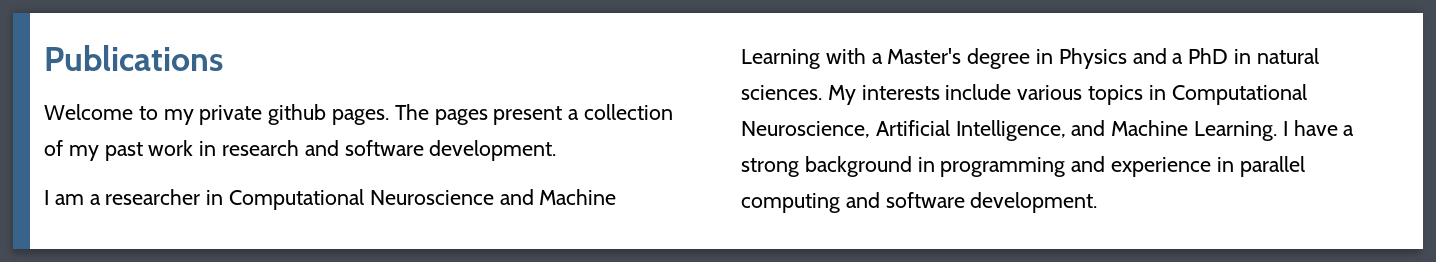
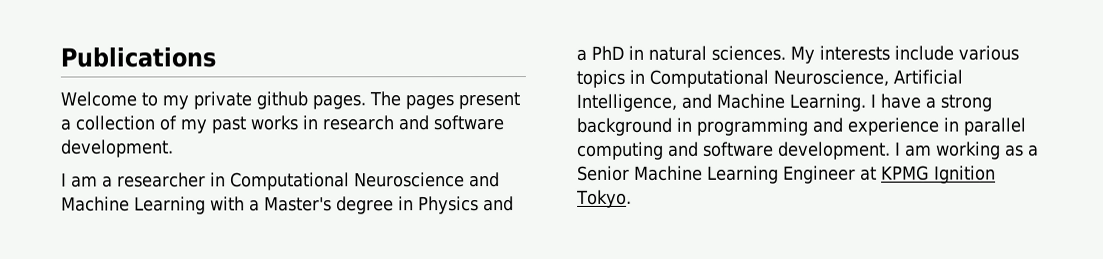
[148,140,194,156] work -> [250,115,299,131] works
(1098, 202) none -> [895,141,1039,160] [577,165,996,184] [576,189,632,208] I am working as a Senior Machine Learning Engineer at KPMG Ignition Tokyo.

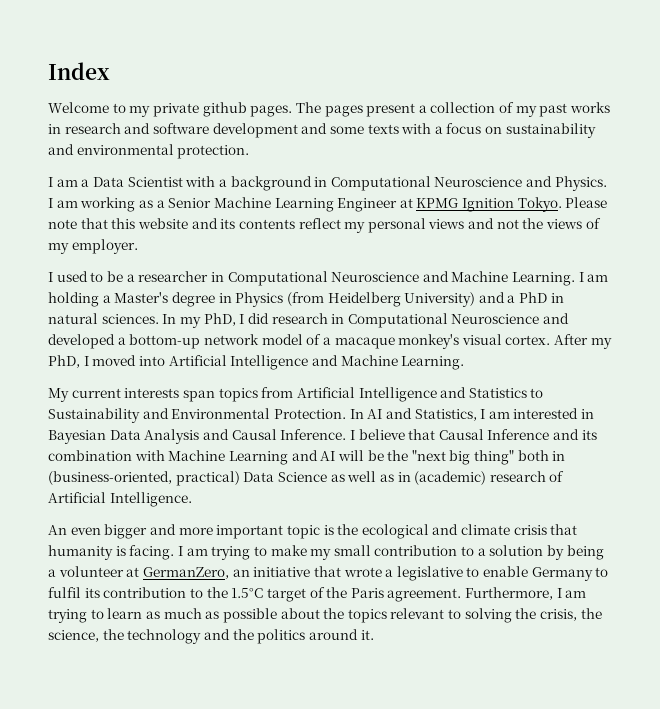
[60,47,216,68] Publications -> [48,62,110,80] Index
[61,139,174,158] [61,172,500,191] [61,196,514,215] [576,45,1019,64] [576,69,963,88] [576,93,992,112] [576,117,1027,136] [577,141,891,160] development. // I am a researcher in Computational Neuroscience and Machine Learning with a Master's degree in Physics and a PhD in natural sciences. My interests include various topics in Computational Neuroscience, Artificial Intelligence, and Machine Learning. I have a strong background in programming and experience in parallel computing and software development. -> [212,123,596,138] [48,144,250,159] [48,176,607,191] development and some texts with a focus on sustainability and environmental protection. // I am a Data Scientist with a background in Computational Neuroscience and Physics.
(632, 198) none -> [565,197,608,208] [48,218,601,233] [48,239,138,254] [48,271,609,286] [48,292,564,307] [48,313,570,328] [48,334,612,349] [48,355,465,370] [48,387,544,402] [48,408,595,423] [48,429,597,444] [48,450,566,465] [48,471,565,486] [48,492,192,507] [48,524,578,539] [48,545,604,560] [48,566,609,581] [48,587,587,602] [48,608,602,623] [48,629,374,644] Please note that this website and its contents reflect my personal views and not the views of my employer. // I used to be a researcher in Computational Neuroscience and Machine Learning. I am holding a Master's degree in Physics (from Heidelberg University) and a PhD in natural sciences. In my PhD, I did research in Computational Neuroscience and developed a bottom-up network model of a macaque monkey's visual cortex. After my PhD, I moved into Artificial Intelligence and Machine Learning. // My current interests span topics from Artificial Intelligence and Statistics to Sustainability and Environmental Protection. In AI and Statistics, I am interested in Bayesian Data Analysis and Causal Inference. I believe that Causal Inference and its combination with Machine Learning and AI will be the "next big thing" both in (business-oriented, practical) Data Science as well as in (academic) research of Artificial Intelligence. // An even bigger and more important topic is the ecological and climate crisis that humanity is facing. I am trying to make my small contribution to a solution by being a volunteer at GermanZero, an initiative that wrote a legislative to enable Germany to fulfil its contribution to the 1.5°C target of the Paris agreement. Furthermore, I am trying to learn as much as possible about the topics relevant to solving the crisis, the science, the technology and the politics around it.

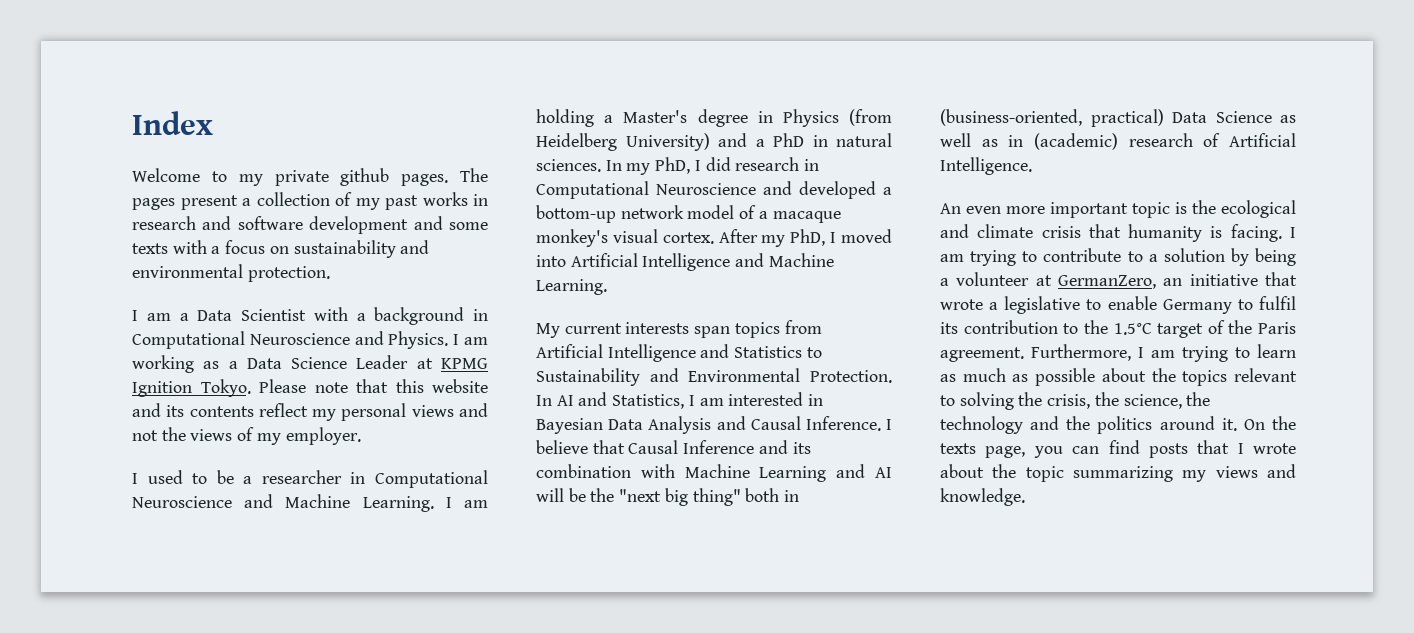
[168,197,398,212] Senior Machine Learning Engineer -> [246,355,409,369] Data Science Leader
[104,524,176,539] bigger and -> (1001, 210) none
[270,545,458,560] make my small contribution -> [1043,248,1122,262] contribute
(374, 635) none -> [1243,416,1296,430] [940,440,1296,458] [940,464,1296,482] [940,488,1025,506] On the texts page, you can find posts that I wrote about the topic summarizing my views and knowledge.

